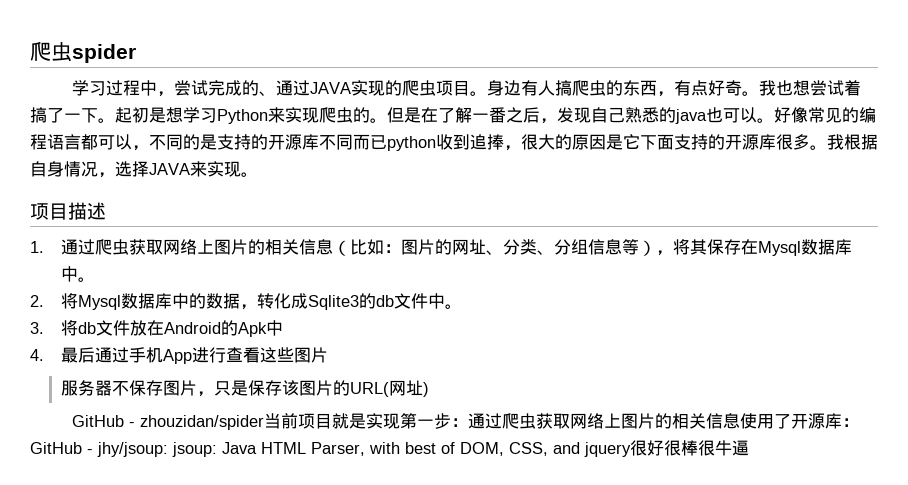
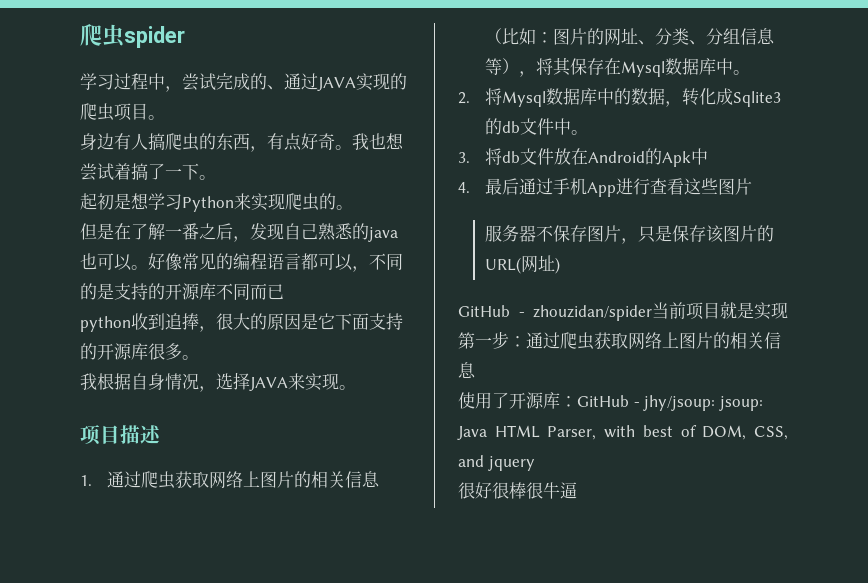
(488, 93) none -> (165, 117) //
(115, 120) none -> (216, 177) //
(387, 120) none -> (353, 207) //
(387, 142) none -> (284, 292) //
(827, 147) none -> (199, 357) //
(741, 421) none -> (476, 370) //
(631, 449) none -> (535, 463) //

